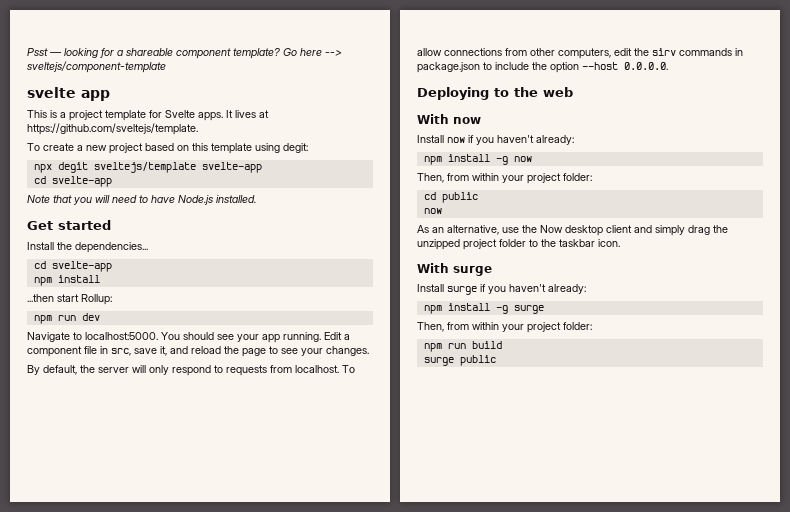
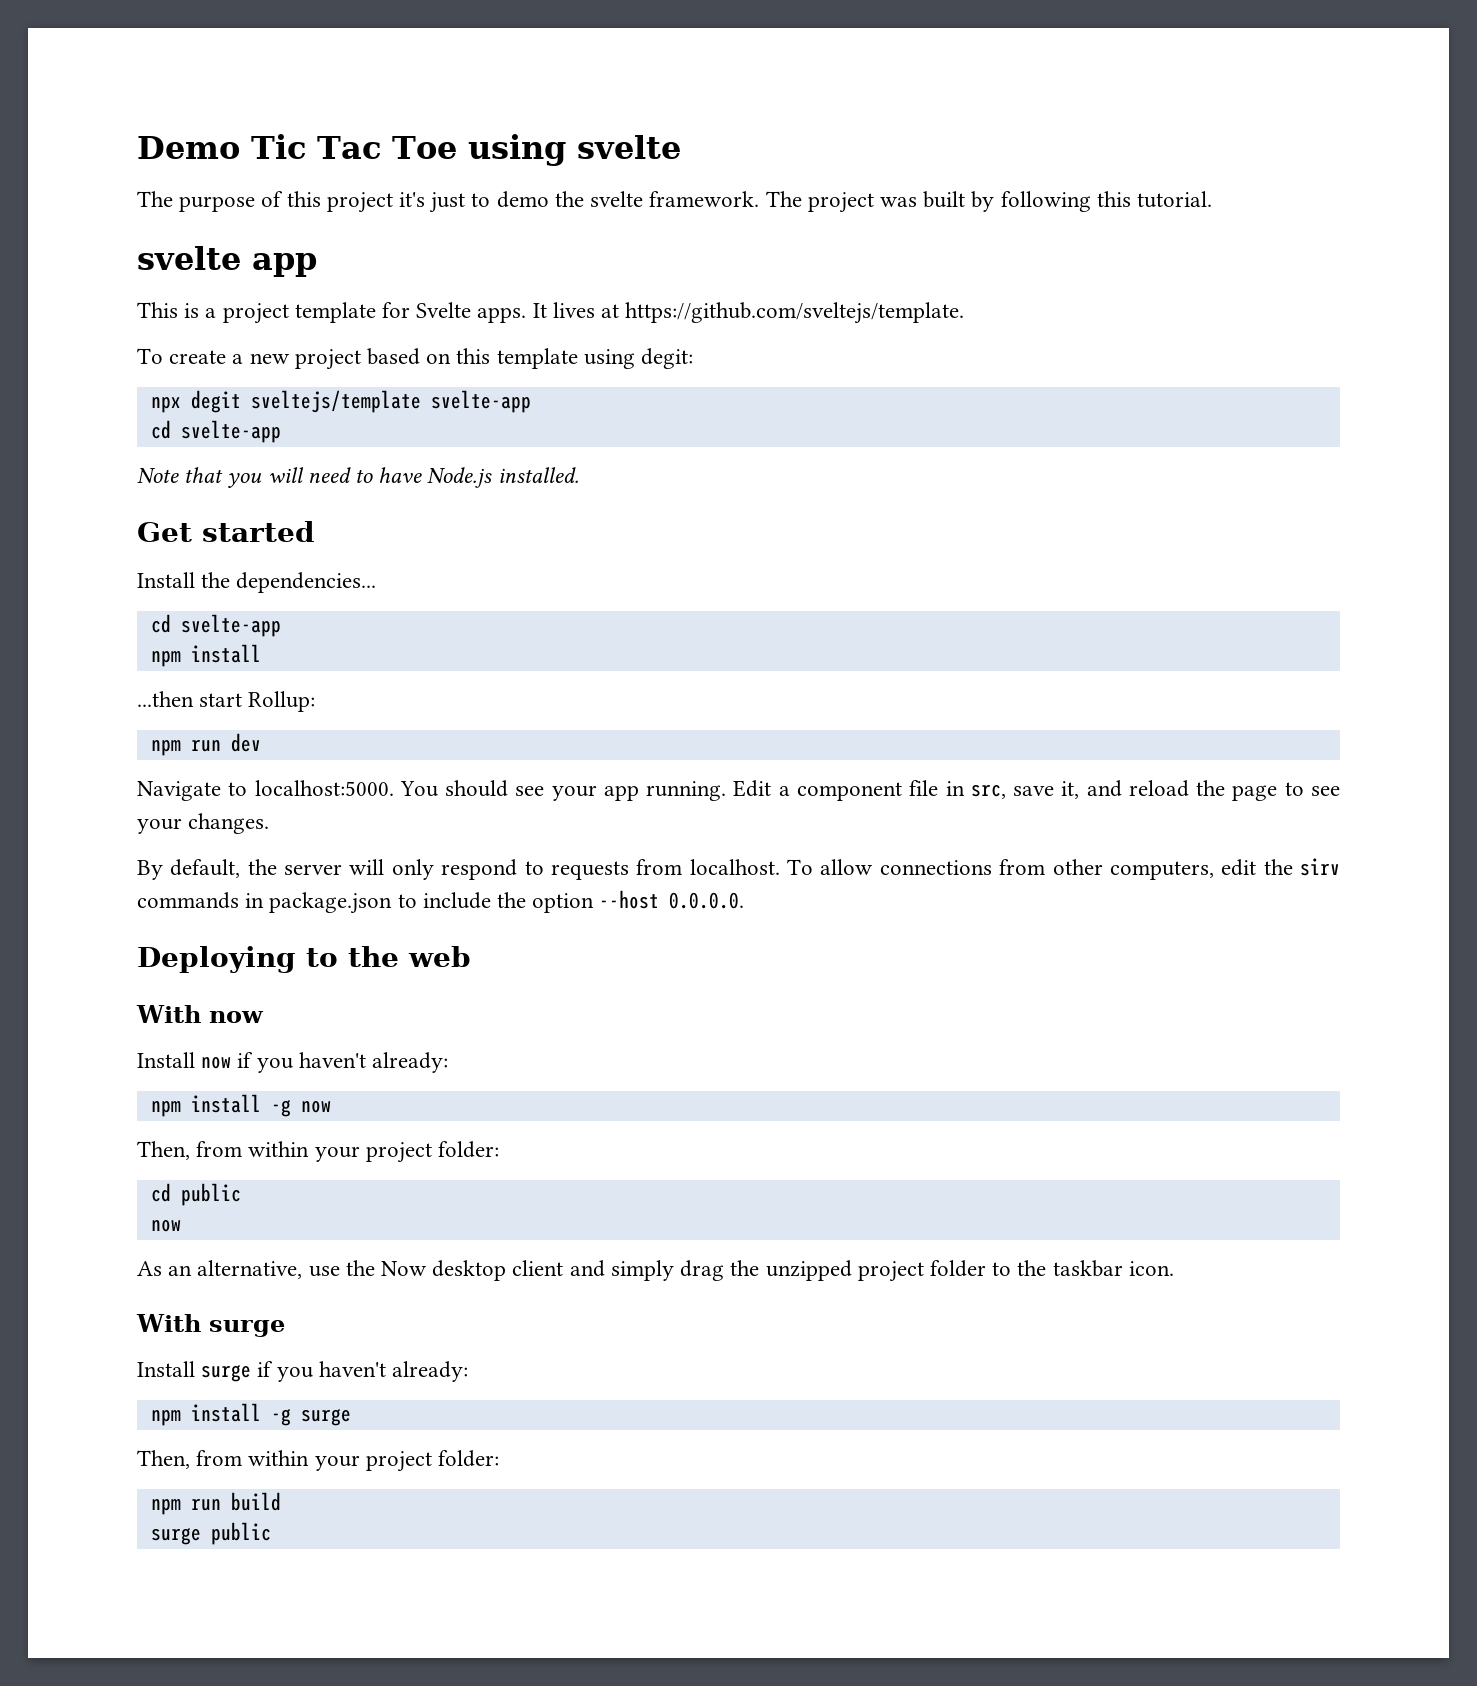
[27,48,342,59] [27,61,166,73] Psst — looking for a shareable component template? Go here --> sveltejs/component-template -> [137,134,681,166] [137,191,1212,213] Demo Tic Tac Toe using svelte // The purpose of this project it's just to demo the svelte framework. The project was built by following this tutorial.

